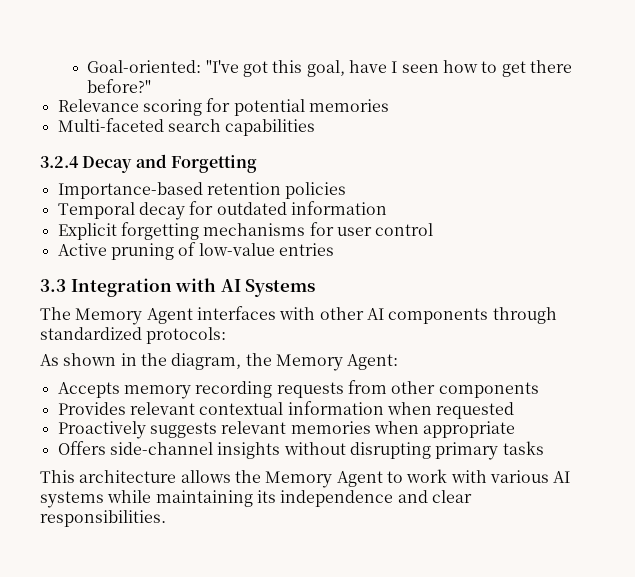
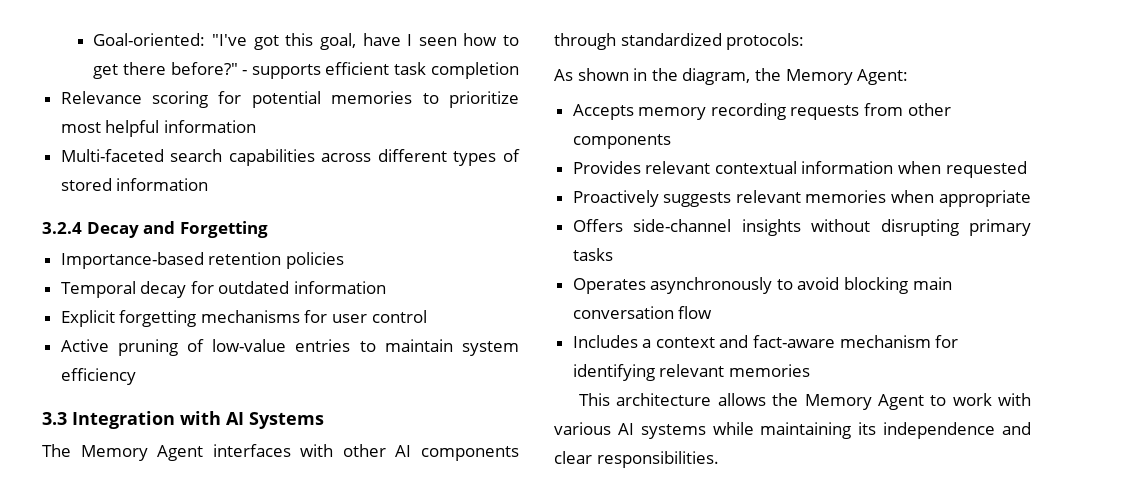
(152, 86) none -> [242,62,519,79] - supports efficient task completion
[57,118,316,136] // Multi-faceted search capabilities -> [422,91,519,108] [60,120,256,137] [60,149,520,166] [60,178,209,191] to prioritize most helpful information // Multi-faceted search capabilities across different types of stored information
(334, 249) none -> [359,339,520,356] [60,368,136,385] to maintain system efficiency
(544, 448) none -> [572,277,952,294] [572,306,713,319] [572,335,959,348] [572,364,810,381] // Operates asynchronously to avoid blocking main conversation flow // Includes a context and fact-aware mechanism for identifying relevant memories

